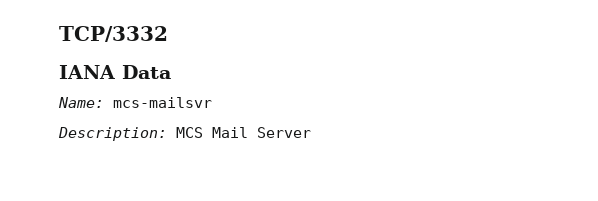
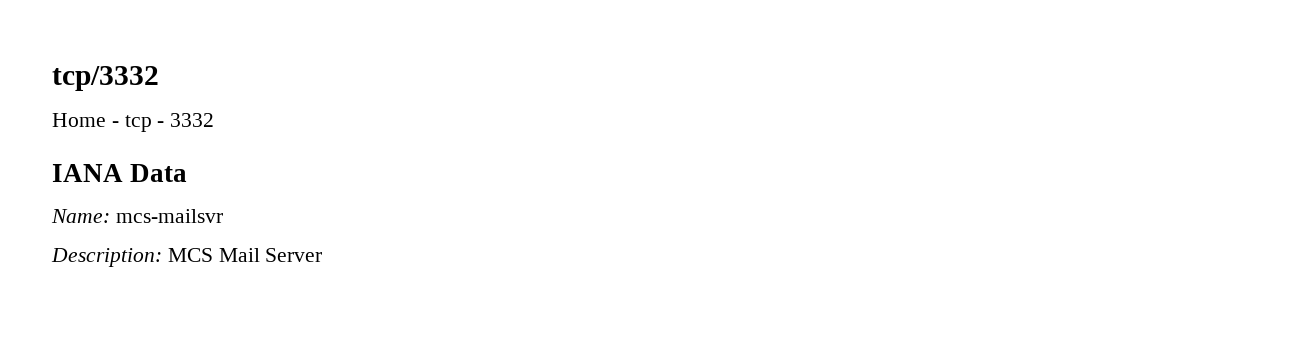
[59,26,168,42] TCP/3332 -> [52,66,159,91] [52,113,215,132] tcp/3332 // Home - tcp - 3332

